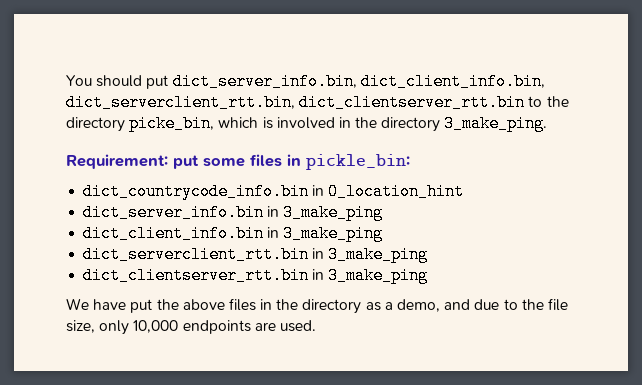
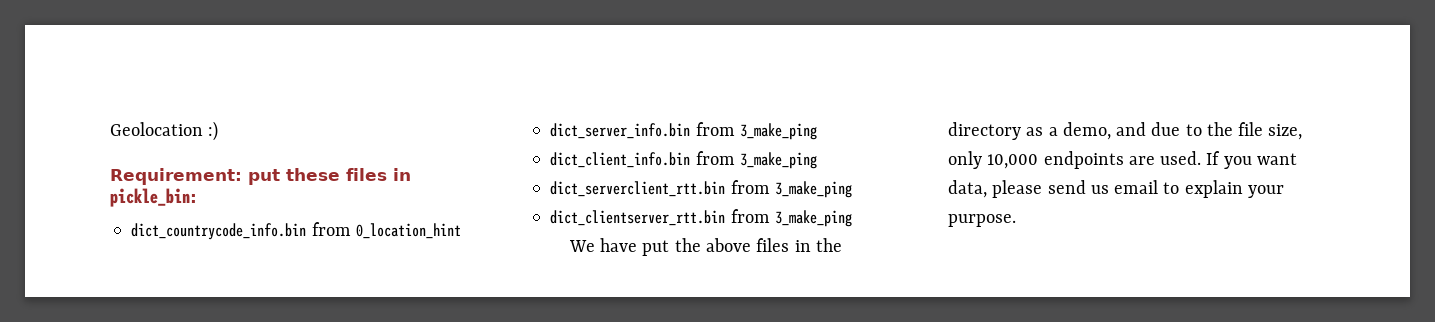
[66,73,545,90] [66,94,569,111] [66,115,548,132] You should put dict_server_info.bin, dict_client_info.bin, dict_serverclient_rtt.bin, dict_clientserver_rtt.bin to the directory picke_bin, which is involved in the directory 3_make_ping. -> [110,121,219,141] Geolocation :)
[203,158,245,167] some -> [286,168,340,181] these
[312,185,325,196] in -> [311,222,351,236] from
[267,206,280,217] in -> [695,122,735,136] from
[267,227,280,238] in -> [695,151,735,165] from
[312,248,325,259] in -> [730,180,770,194] from
[312,269,325,280] in -> [730,209,770,223] from
(316, 326) none -> [1206,151,1297,169] [948,180,1284,198] [948,214,1016,227] If you want data, please send us email to explain your purpose.

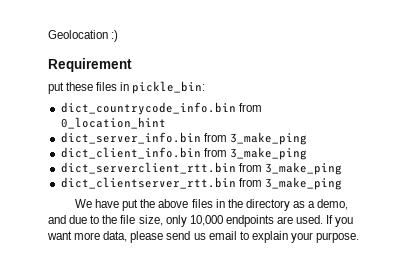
[110,168,242,185] Requirement: -> [48,58,132,72] Requirement //
(1297, 159) none -> [74,232,101,240] more

